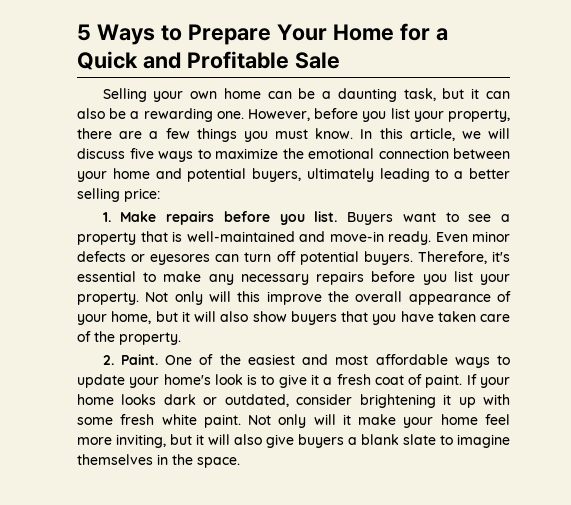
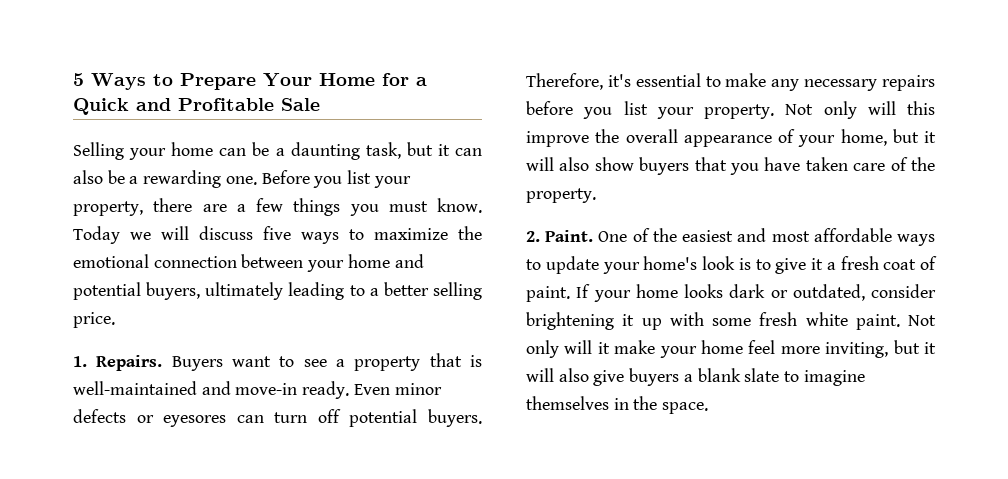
[190,91,218,99] own -> (167, 154) none
[248,108,359,121] However, before -> [261,170,310,184] Before
[360,128,455,141] In this article, -> [73,226,120,244] Today
[124,188,160,202] price: -> [73,312,115,328] price.
[120,211,338,225] Make repairs before you list. -> [96,355,163,371] Repairs.

